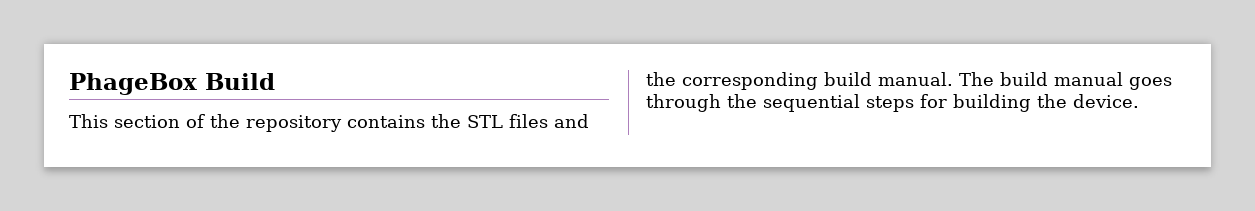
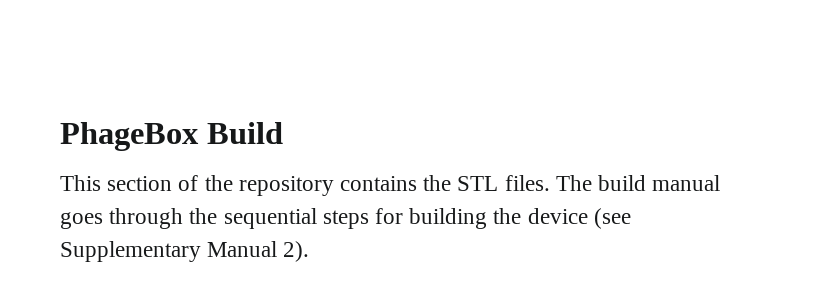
[509,114,589,128] [646,72,953,90] files and the corresponding build manual. -> [504,175,550,191] files.
[1073,94,1139,108] device. -> [527,208,631,229] [60,241,310,262] device (see Supplementary Manual 2).

